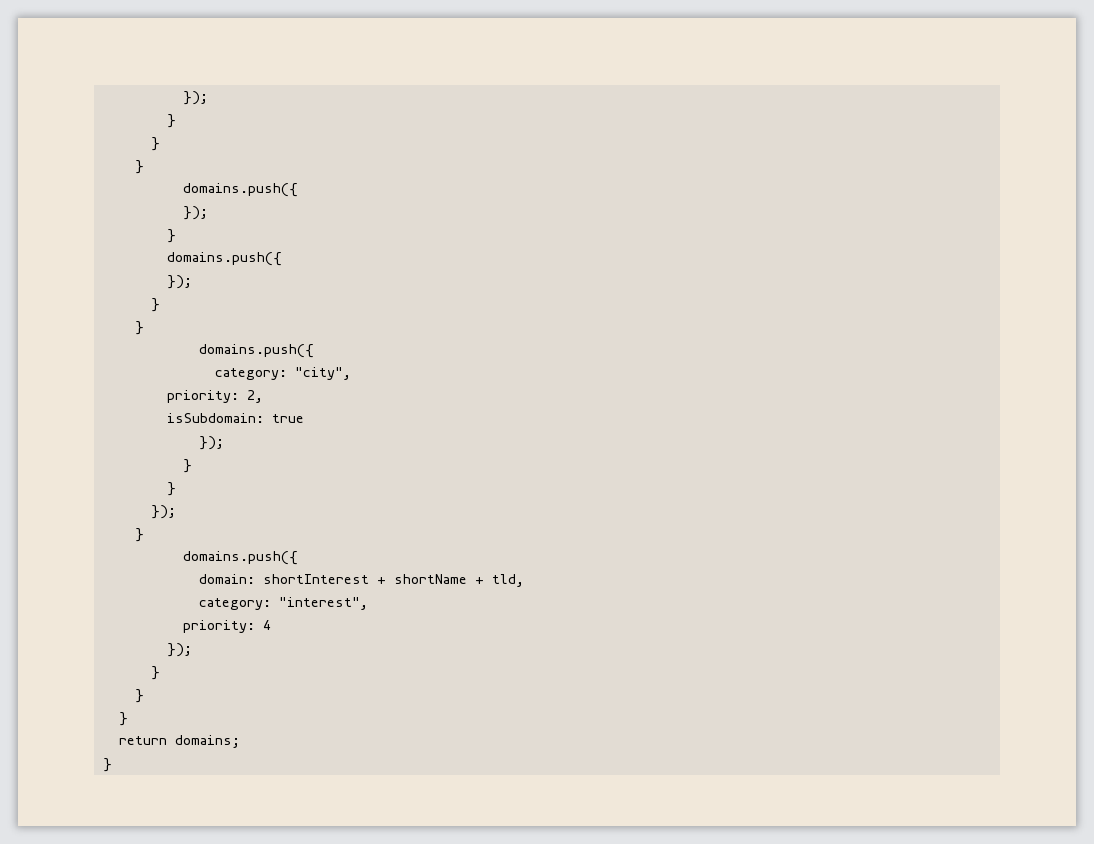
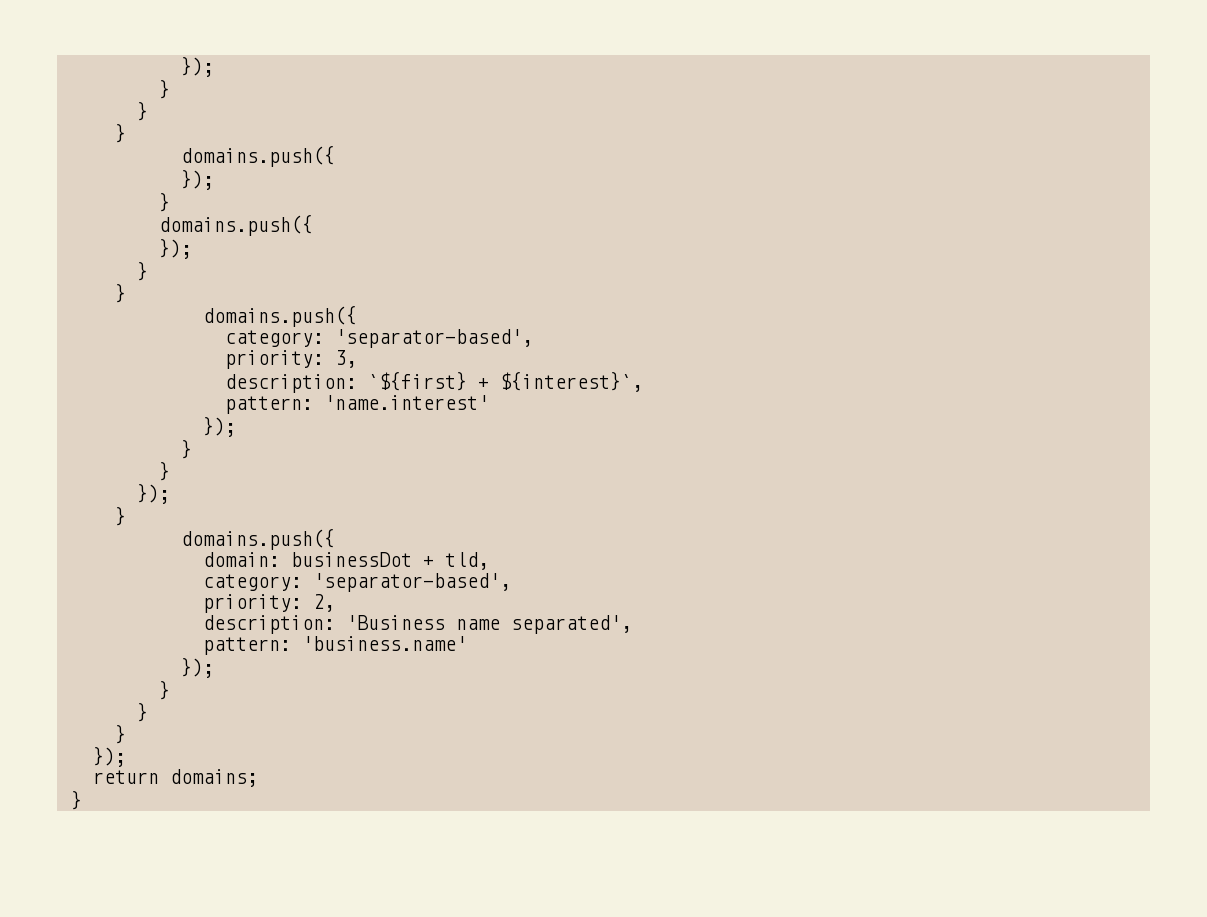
[295,367,352,380] [167,390,264,403] [167,413,305,423] "city", // priority: 2, // isSubdomain: true -> [334,329,533,348] [224,350,357,369] [224,371,643,393] [224,395,489,414] 'separator-based', // priority: 3, // description: `${first} + ${interest}`, // pattern: 'name.interest'
[263,574,468,584] shortInterest + shortName -> [290,552,412,567] businessDot
[279,597,369,610] [183,620,272,633] [167,643,193,657] [151,666,161,680] [135,689,145,703] [119,712,129,726] "interest", // priority: 4 // }); // } // } // } -> [312,573,511,592] [202,594,335,613] [202,615,632,634] [202,636,467,655] [180,657,214,678] [158,680,170,700] [136,702,148,722] [114,724,126,744] [92,746,126,767] 'separator-based', // priority: 2, // description: 'Business name separated', // pattern: 'business.name' // }); // } // } // } // });

